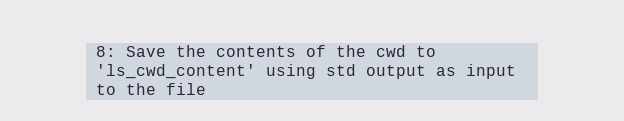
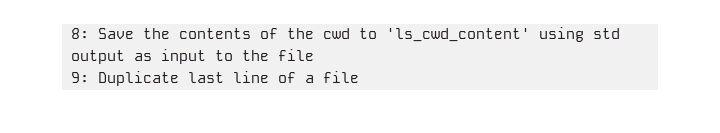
(206, 89) none -> [70,71,359,86] // 9: Duplicate last line of a file

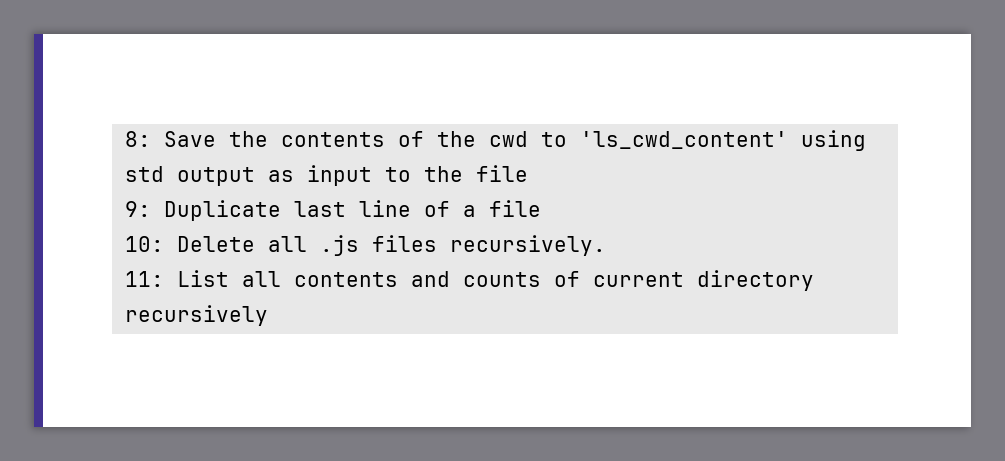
(359, 77) none -> [124,235,606,256] [124,270,814,291] [124,305,268,326] // 10: Delete all .js files recursively. // 11: List all contents and counts of current directory recursively

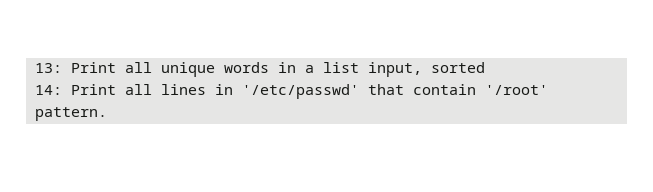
[124,130,866,151] [124,165,528,186] [124,200,541,221] [124,235,606,256] [124,270,814,291] [124,305,268,326] 8: Save the contents of the cwd to 'ls_cwd_content' using std output as input to the file // 9: Duplicate last line of a file // 10: Delete all .js files recursively. // 11: List all contents and counts of current directory recursively -> [35,62,485,77] [35,84,548,99] [35,107,107,121] 13: Print all unique words in a list input, sorted // 14: Print all lines in '/etc/passwd' that contain '/root' pattern.

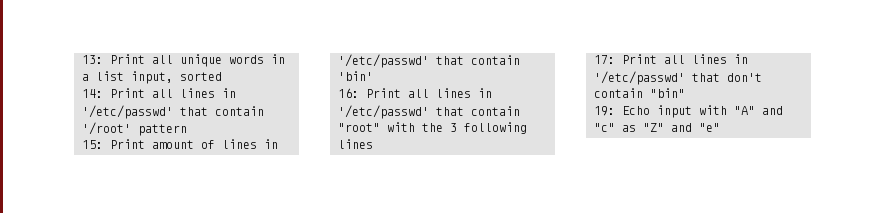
[35,107,107,121] pattern. -> [138,124,188,136] [82,139,279,149] [338,54,521,68] [338,71,374,81] [338,88,493,98] [338,105,521,119] [338,122,528,134] [338,139,374,149] [594,54,749,64] [594,71,763,85] [594,88,686,98] [594,105,784,118] [594,123,721,132] pattern // 15: Print amount of lines in '/etc/passwd' that contain 'bin' // 16: Print all lines in '/etc/passwd' that contain "root" with the 3 following lines // 17: Print all lines in '/etc/passwd' that don't contain "bin" // 19: Echo input with "A" and "c" as "Z" and "e"

